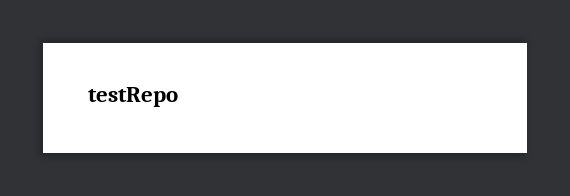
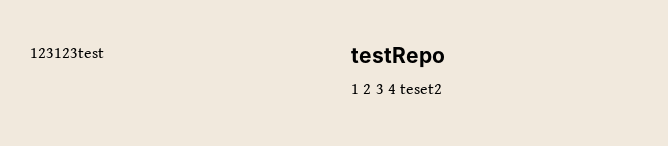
(88, 97) none -> [30,48,104,58] 123123test //
(178, 97) none -> [351,84,443,94] // 1 2 3 4 teset2

